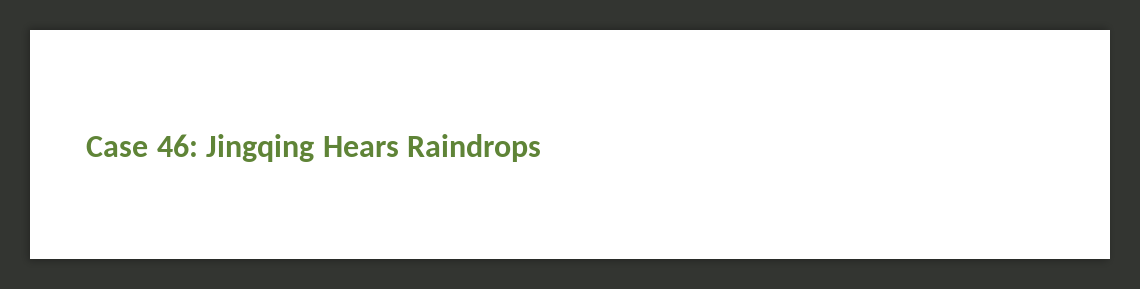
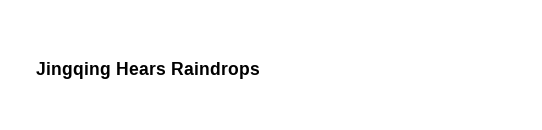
[86,134,198,157] Case 46: -> (36, 70) none

